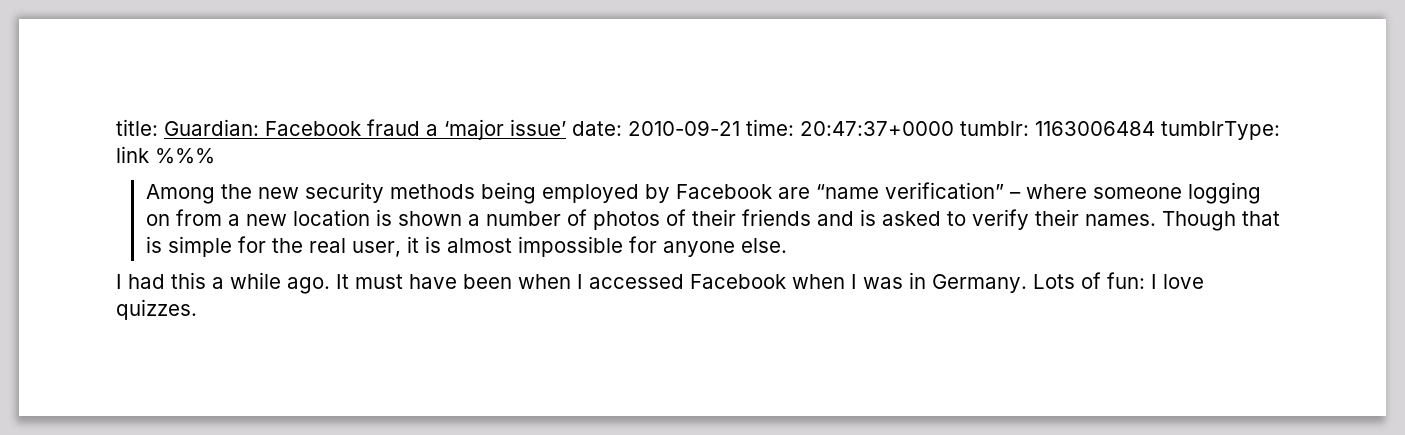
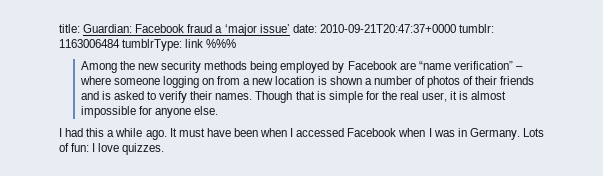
[628,119,954,136] 2010-09-21 time: 20:47:37+0000 -> [319,24,456,33] 2010-09-21T20:47:37+0000

